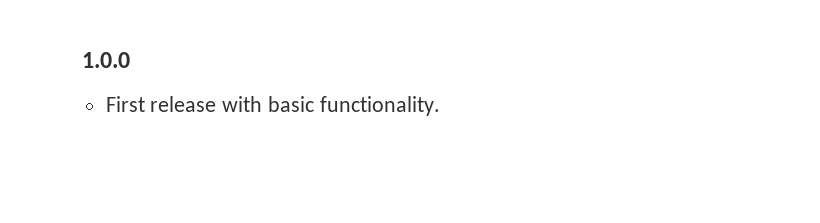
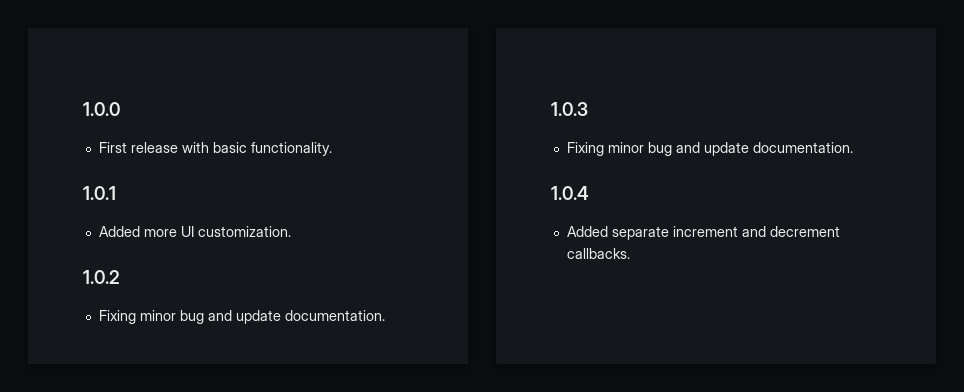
(440, 106) none -> [83,186,116,200] [98,226,291,237] [83,270,120,284] [98,310,385,324] [551,102,588,116] [566,142,853,156] [551,186,589,200] [566,226,840,240] [566,248,630,259] // 1.0.1 // Added more UI customization. // 1.0.2 // Fixing minor bug and update documentation. // 1.0.3 // Fixing minor bug and update documentation. // 1.0.4 // Added separate increment and decrement callbacks.

